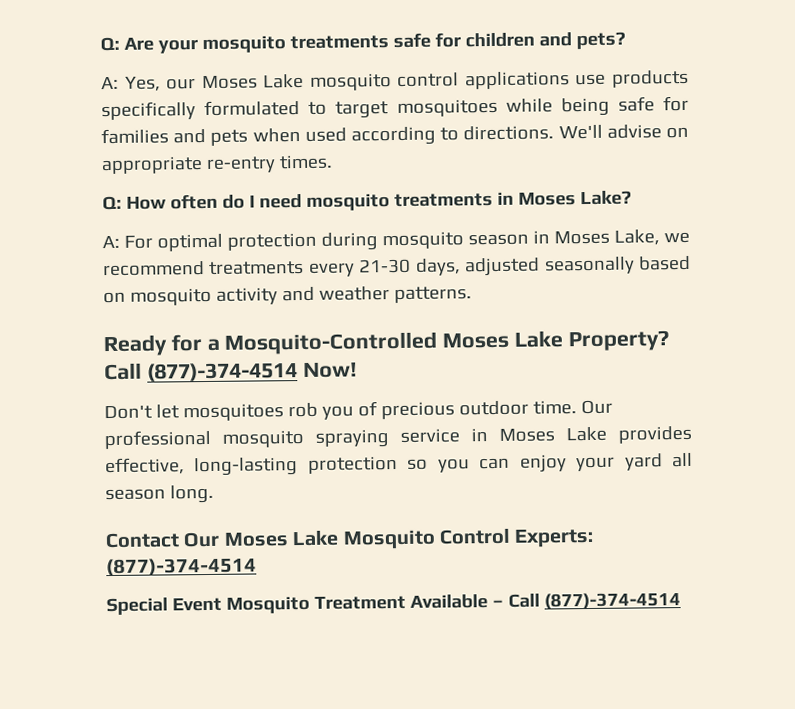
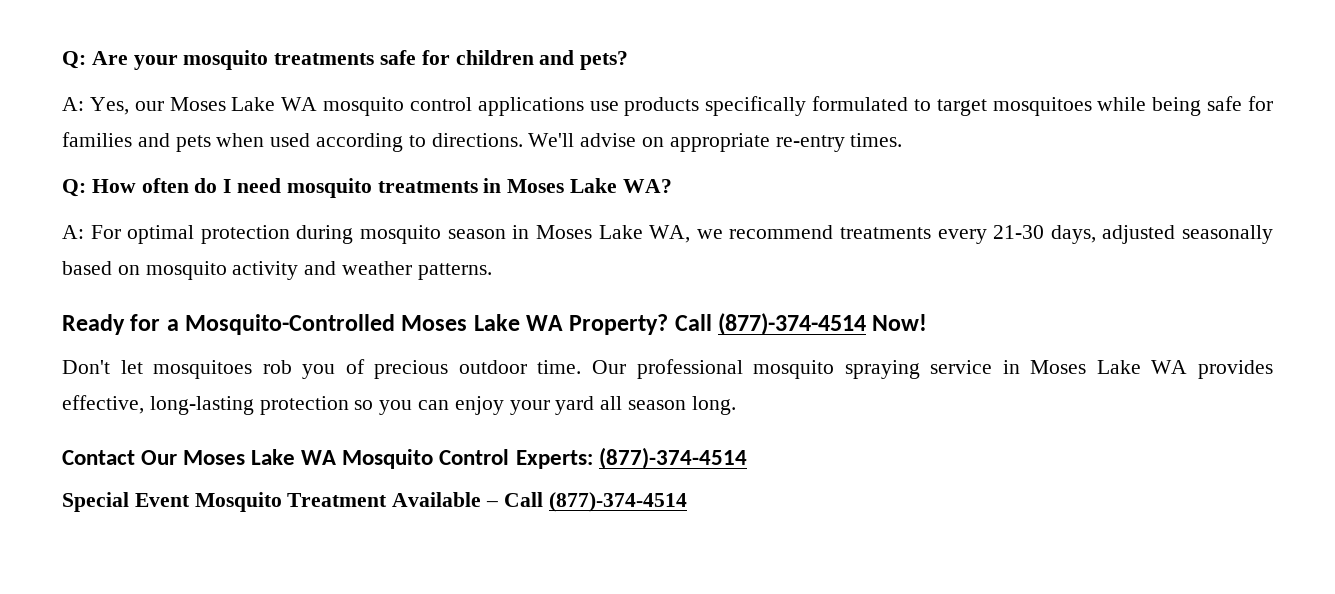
(305, 81) none -> [281,97,318,111] WA
[579,190,632,206] Lake? -> [570,178,672,193] Lake WA?
[614,229,660,246] Lake, -> [598,225,691,243] Lake WA,
(564, 339) none -> [526,315,564,331] WA
(607, 434) none -> [1151,360,1188,374] WA
(339, 538) none -> [301,450,337,465] WA

